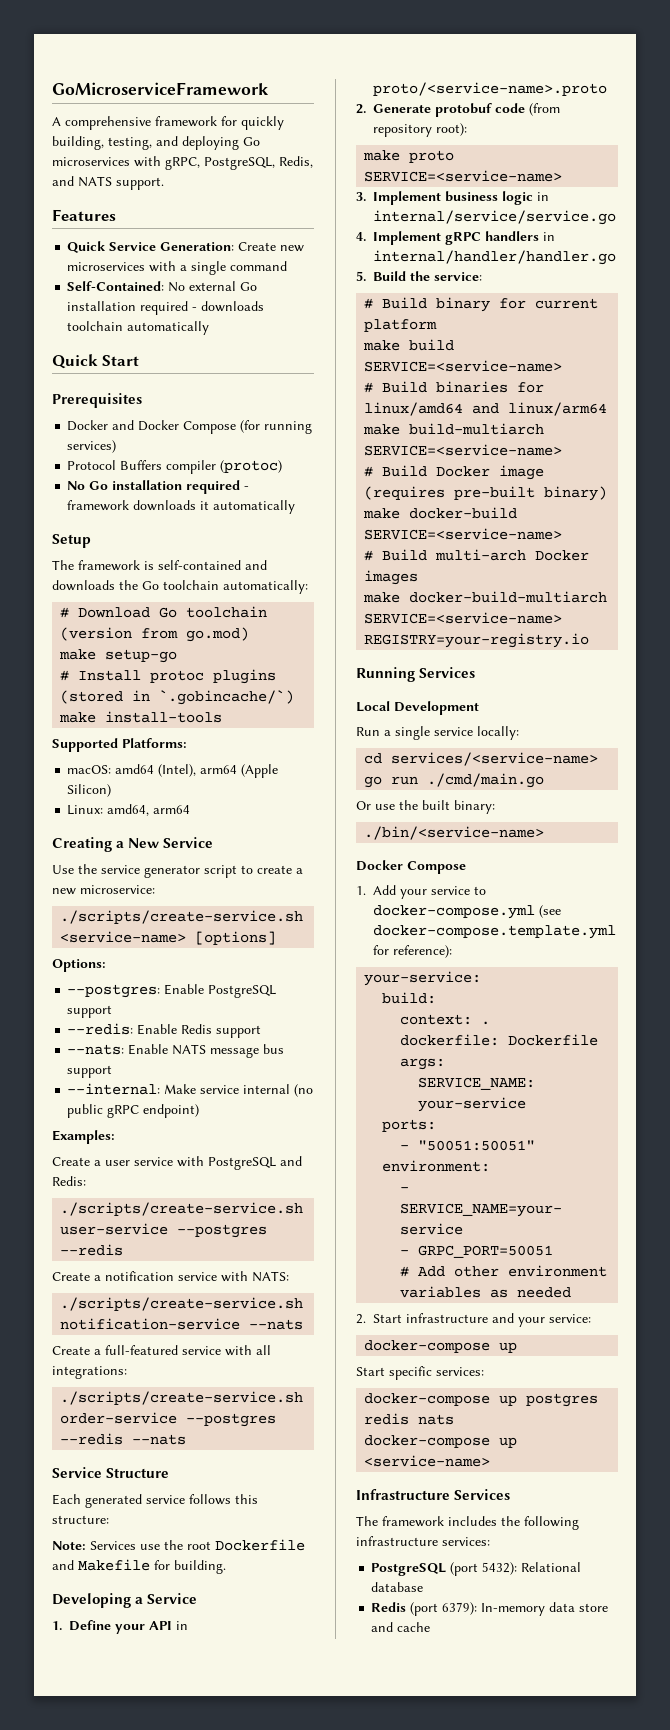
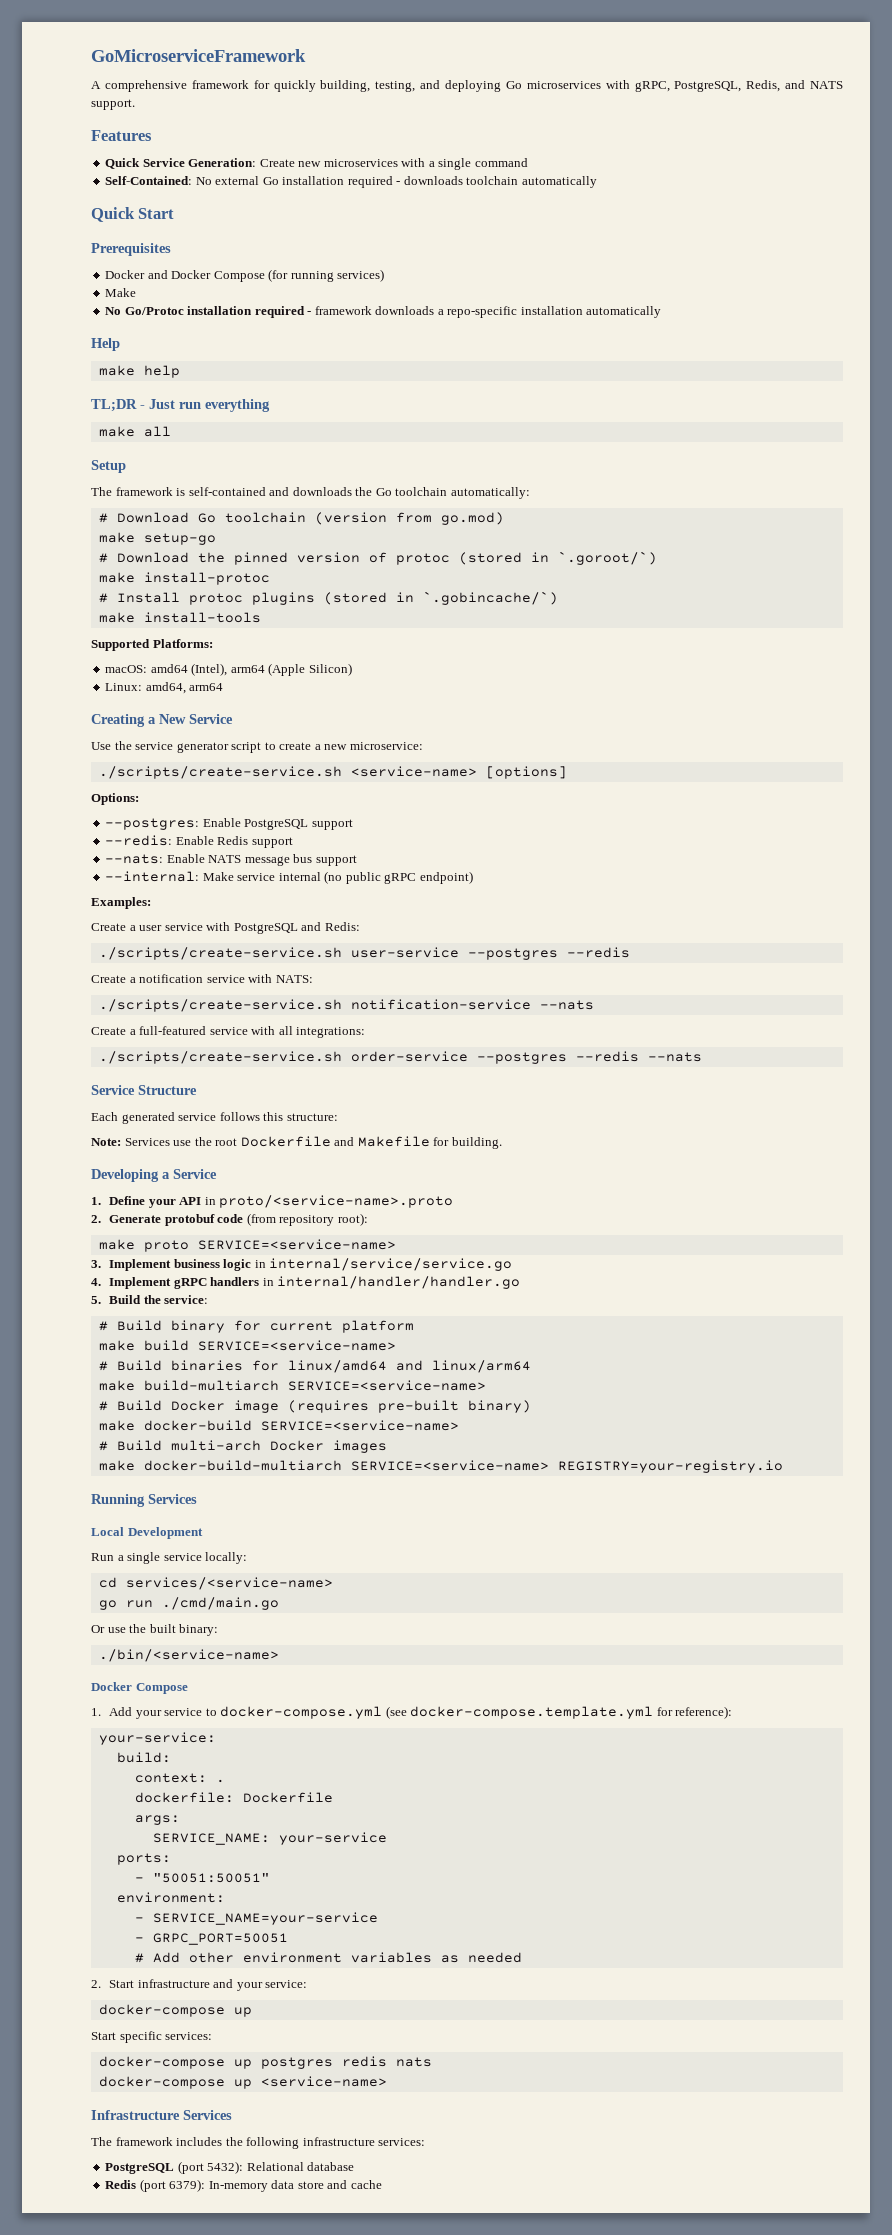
[67,460,283,474] [67,481,109,490] Protocol Buffers compiler (protoc) // No Go -> [105,288,137,297] [105,307,184,315] Make // No Go/Protoc
[200,500,296,514] it automatically -> [437,306,662,318] [91,338,120,351] [98,365,180,378] [91,399,270,412] [98,426,171,437] a repo-specific installation automatically // Help // make help // TL;DR - Just run everything // make all
(178, 656) none -> [98,551,657,565] [98,572,270,585] // # Download the pinned version of protoc (stored in `.goroot/`) // make install-protoc

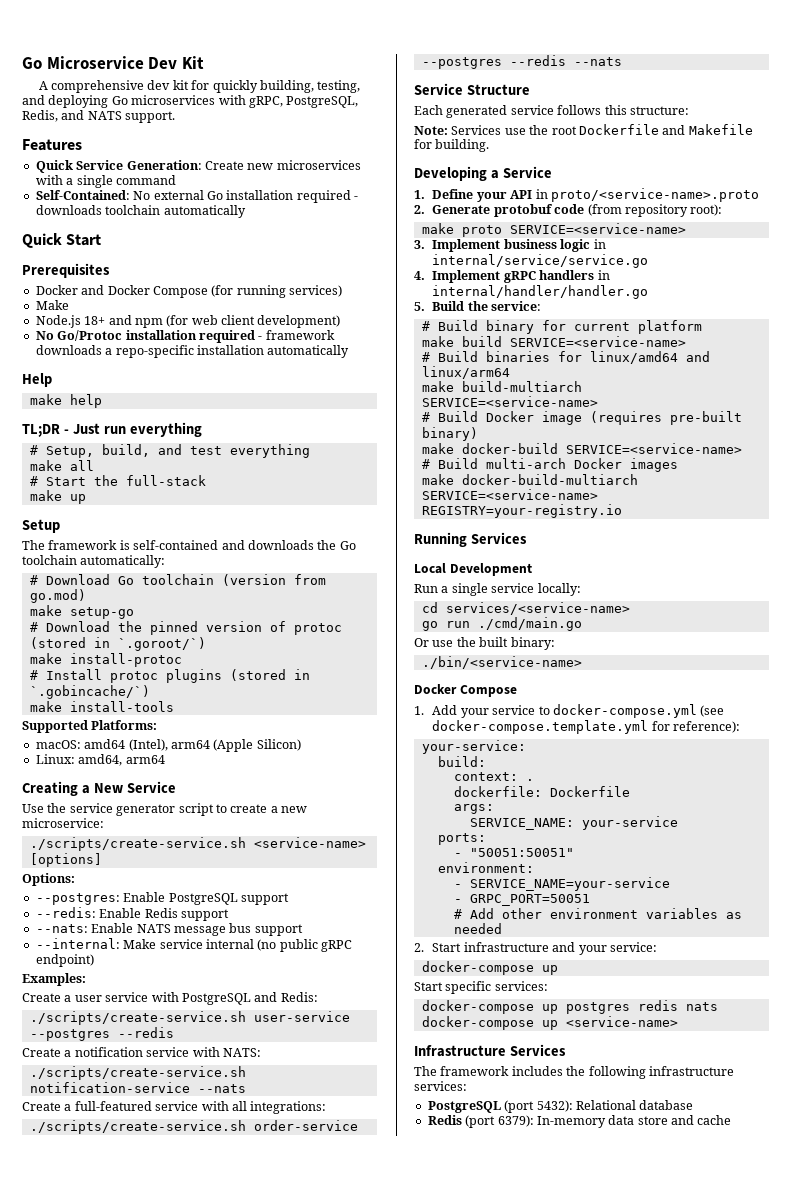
[91,49,306,62] GoMicroserviceFramework -> [22,56,204,69] Go Microservice Dev Kit
[191,80,249,89] framework -> [147,80,189,90] dev kit
(137, 292) none -> [35,315,341,328] // Node.js 18+ and npm (for web client development)
[98,426,171,437] make all -> [29,444,310,458] [29,460,94,471] [29,475,206,486] [29,490,86,504] # Setup, build, and test everything // make all // # Start the full-stack // make up

